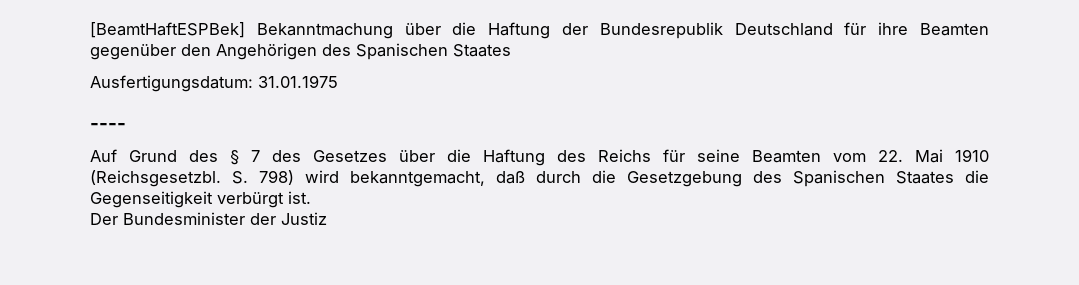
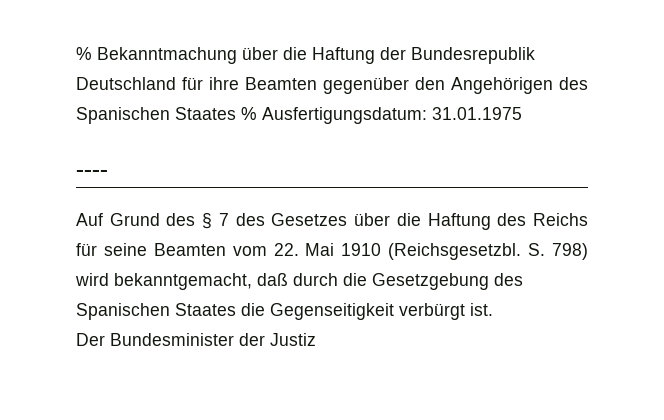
[90,22,245,38] [BeamtHaftESPBek] -> [76,47,92,60] %
(511, 50) // -> [241,107,257,120] %

